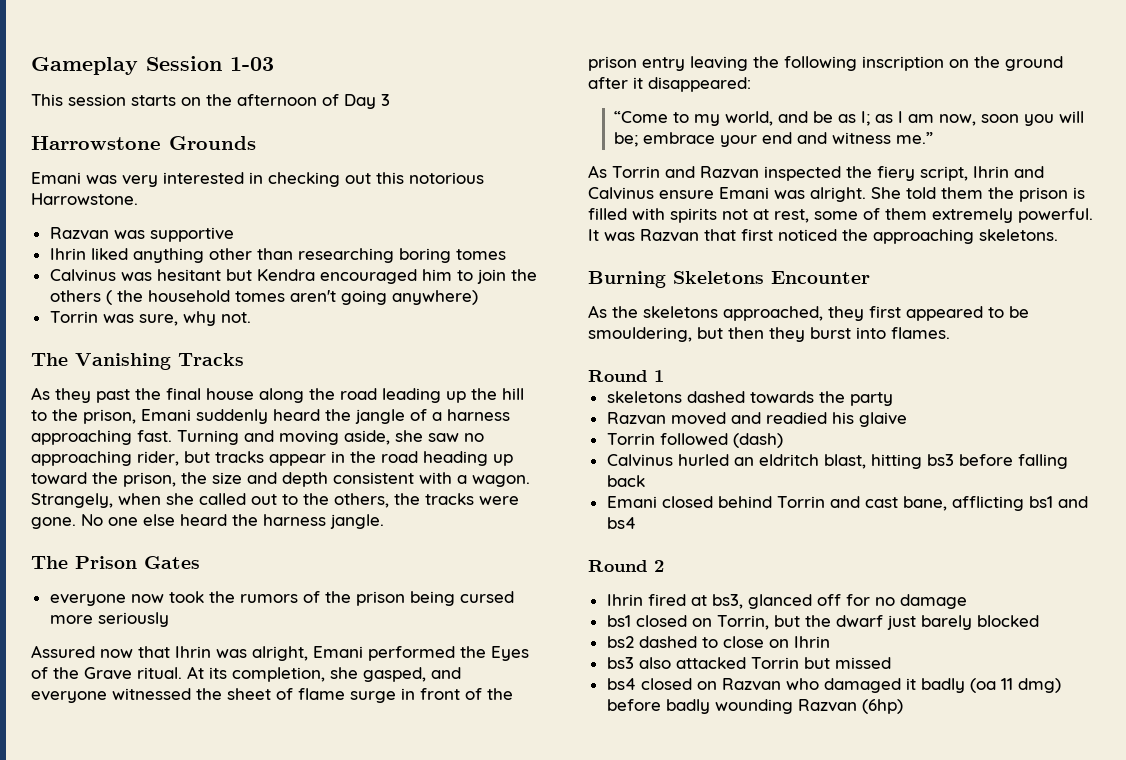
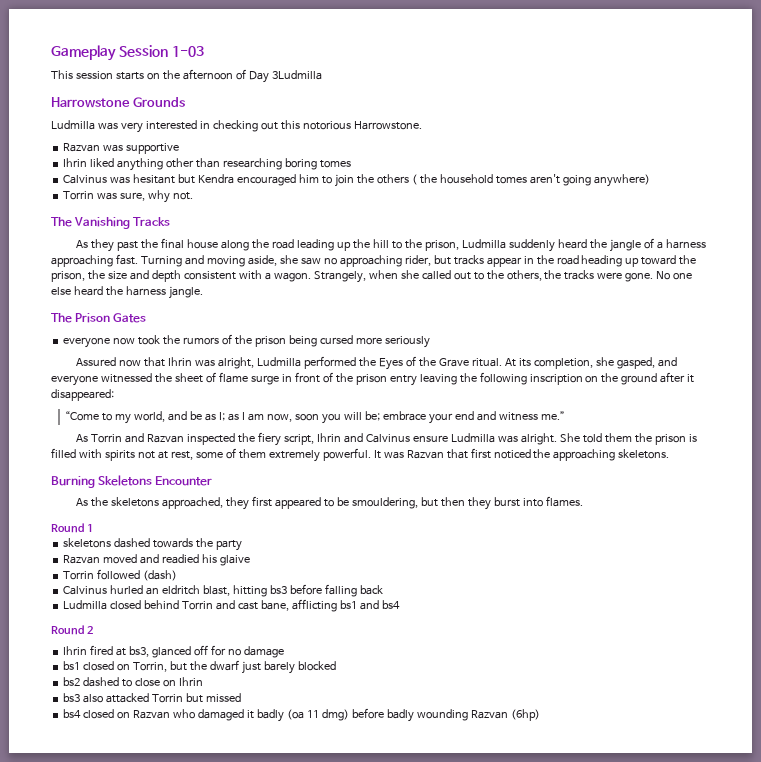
[381,94,390,106] 3 -> [271,70,322,80] 3Ludmilla
[31,172,81,184] Emani -> [51,120,95,130] Ludmilla
[141,409,191,421] Emani -> [461,239,506,249] Ludmilla
[313,646,363,658] Emani -> [257,357,302,367] Ludmilla
[719,187,769,199] Emani -> [450,433,495,443] Ludmilla
[606,496,657,508] Emani -> [63,600,108,610] Ludmilla

